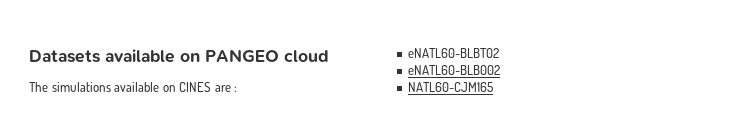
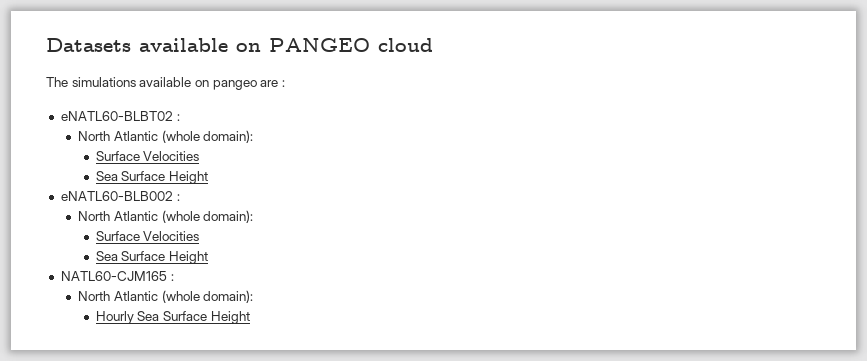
[179,82,212,92] CINES -> [212,80,257,90] pangeo
[408,65,501,75] [408,82,494,92] // eNATL60-BLB002 // NATL60-CJM165 -> [176,114,180,121] [78,130,254,143] [95,151,200,161] [95,171,208,184] [60,191,180,201] [78,210,254,223] [95,231,200,241] [95,251,208,264] [60,271,174,281] [78,290,254,303] [95,311,250,324] : // North Atlantic (whole domain): // Surface Velocities // Sea Surface Height // eNATL60-BLB002 : // North Atlantic (whole domain): // Surface Velocities // Sea Surface Height // NATL60-CJM165 : // North Atlantic (whole domain): // Hourly Sea Surface Height

